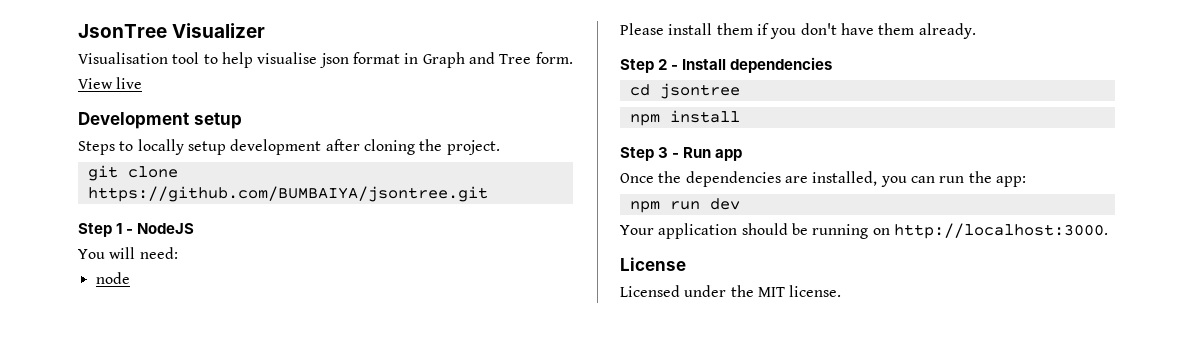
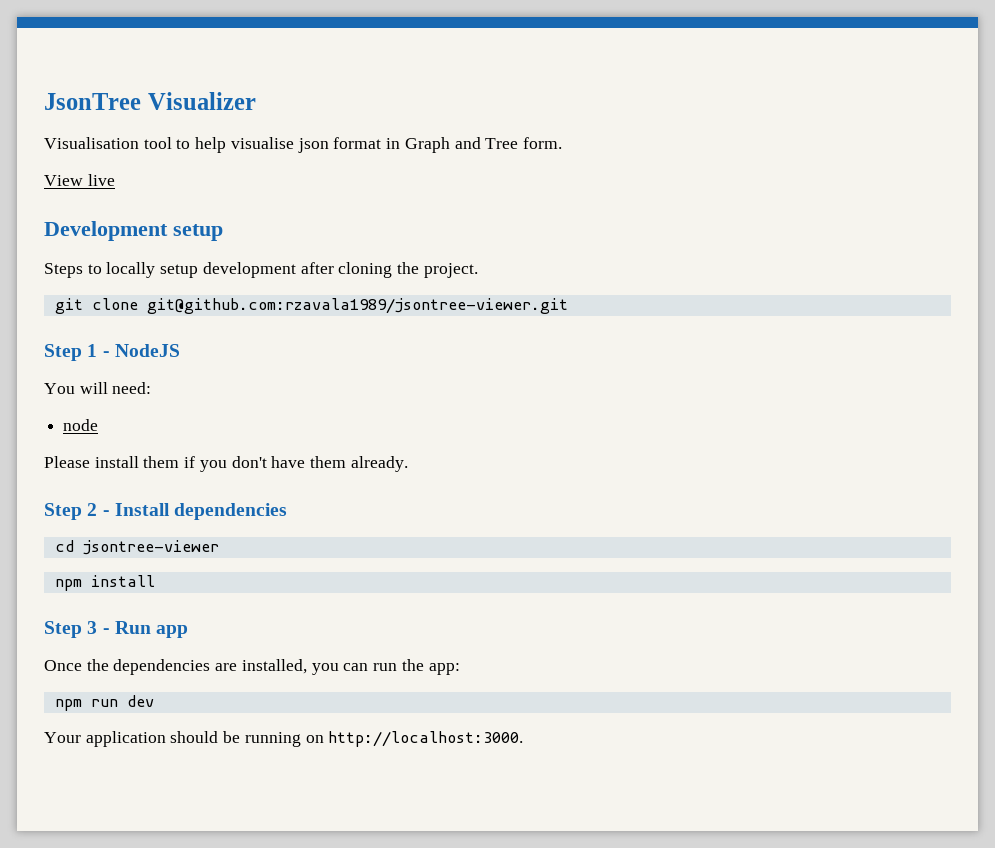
[87,186,488,202] https://github.com/BUMBAIYA/jsontree.git -> [146,298,568,314] git@github.com:rzavala1989/jsontree-viewer.git
[659,83,740,99] jsontree -> [82,540,219,555] jsontree-viewer
[620,257,686,271] [620,285,842,297] // License // Licensed under the MIT license. -> (524, 739) none

